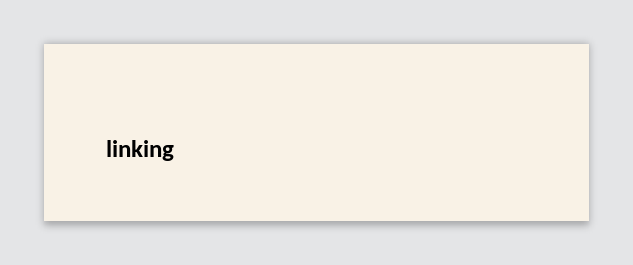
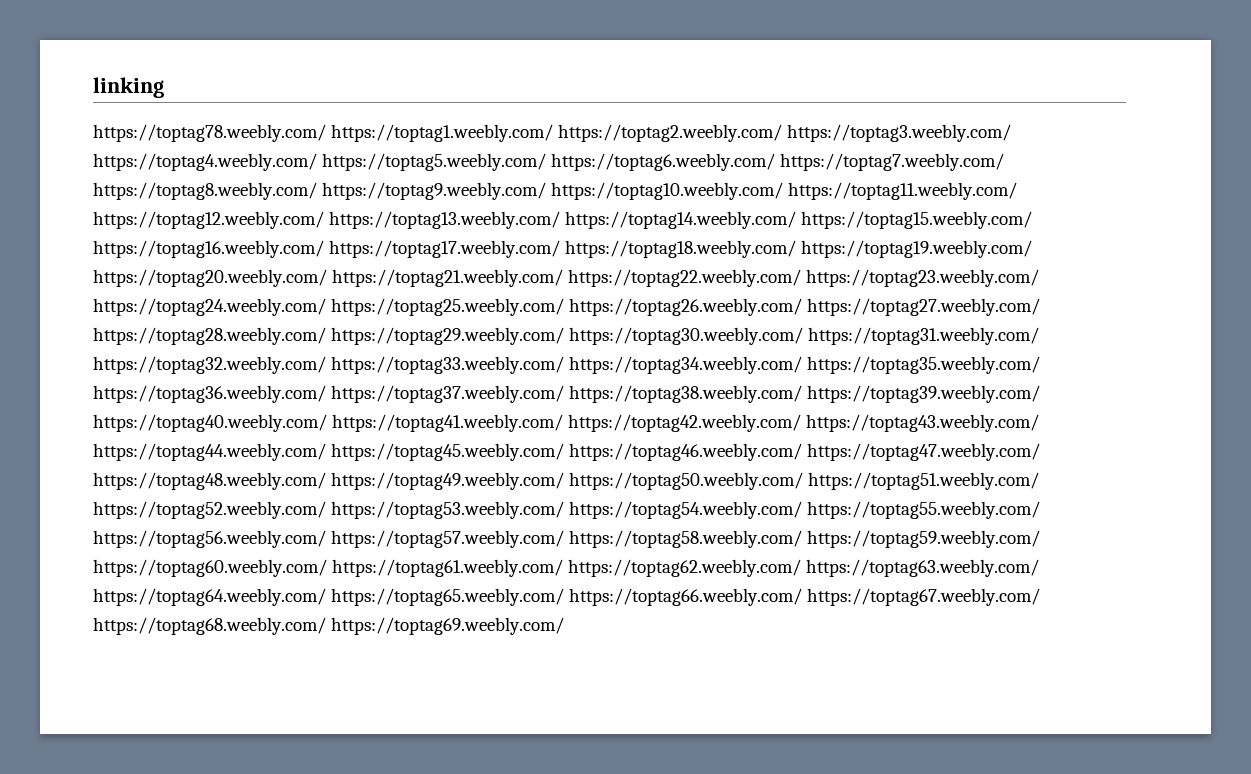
(174, 150) none -> [93,124,1012,142] [93,153,1005,171] [93,182,1018,200] [93,211,1033,229] [93,240,1033,258] [93,269,1040,287] [93,298,1041,316] [93,327,1040,345] [93,356,1041,374] [93,385,1041,403] [93,414,1040,432] [93,443,1041,461] [93,472,1040,490] [93,501,1041,519] [93,530,1041,548] [93,559,1040,577] [93,588,1041,606] [93,617,565,635] // https://toptag78.weebly.com/ https://toptag1.weebly.com/ https://toptag2.weebly.com/ https://toptag3.weebly.com/ https://toptag4.weebly.com/ https://toptag5.weebly.com/ https://toptag6.weebly.com/ https://toptag7.weebly.com/ https://toptag8.weebly.com/ https://toptag9.weebly.com/ https://toptag10.weebly.com/ https://toptag11.weebly.com/ https://toptag12.weebly.com/ https://toptag13.weebly.com/ https://toptag14.weebly.com/ https://toptag15.weebly.com/ https://toptag16.weebly.com/ https://toptag17.weebly.com/ https://toptag18.weebly.com/ https://toptag19.weebly.com/ https://toptag20.weebly.com/ https://toptag21.weebly.com/ https://toptag22.weebly.com/ https://toptag23.weebly.com/ https://toptag24.weebly.com/ https://toptag25.weebly.com/ https://toptag26.weebly.com/ https://toptag27.weebly.com/ https://toptag28.weebly.com/ https://toptag29.weebly.com/ https://toptag30.weebly.com/ https://toptag31.weebly.com/ https://toptag32.weebly.com/ https://toptag33.weebly.com/ https://toptag34.weebly.com/ https://toptag35.weebly.com/ https://toptag36.weebly.com/ https://toptag37.weebly.com/ https://toptag38.weebly.com/ https://toptag39.weebly.com/ https://toptag40.weebly.com/ https://toptag41.weebly.com/ https://toptag42.weebly.com/ https://toptag43.weebly.com/ https://toptag44.weebly.com/ https://toptag45.weebly.com/ https://toptag46.weebly.com/ https://toptag47.weebly.com/ https://toptag48.weebly.com/ https://toptag49.weebly.com/ https://toptag50.weebly.com/ https://toptag51.weebly.com/ https://toptag52.weebly.com/ https://toptag53.weebly.com/ https://toptag54.weebly.com/ https://toptag55.weebly.com/ https://toptag56.weebly.com/ https://toptag57.weebly.com/ https://toptag58.weebly.com/ https://toptag59.weebly.com/ https://toptag60.weebly.com/ https://toptag61.weebly.com/ https://toptag62.weebly.com/ https://toptag63.weebly.com/ https://toptag64.weebly.com/ https://toptag65.weebly.com/ https://toptag66.weebly.com/ https://toptag67.weebly.com/ https://toptag68.weebly.com/ https://toptag69.weebly.com/

